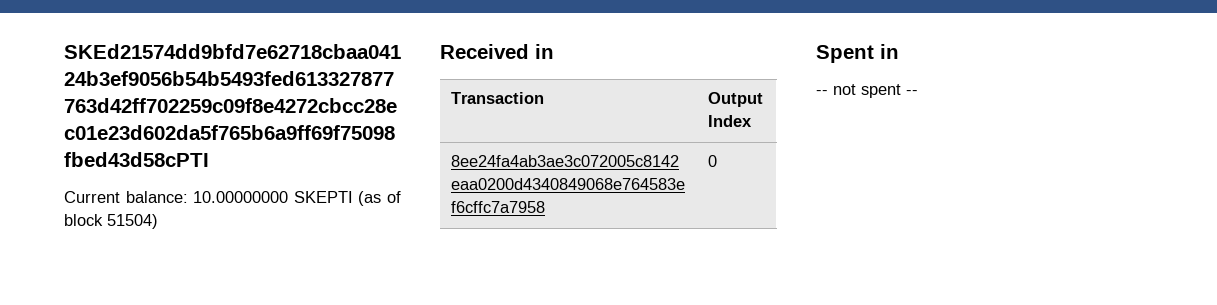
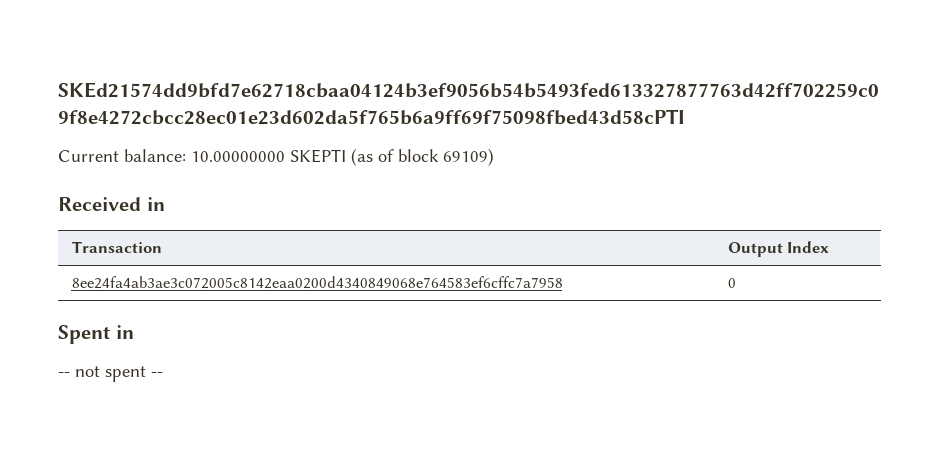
[107,214,158,229] 51504) -> [443,148,494,166] 69109)

